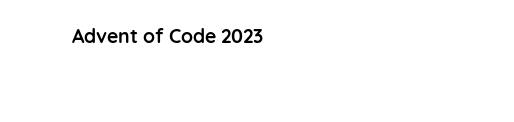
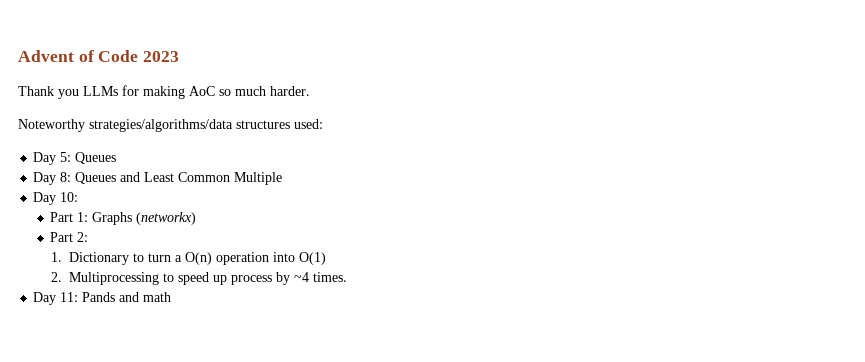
(263, 36) none -> [18,85,310,99] [18,119,323,132] [33,152,117,165] [33,172,283,185] [33,192,79,205] [50,212,197,225] [50,232,89,242] [51,252,327,265] [51,272,348,285] [33,292,172,305] // Thank you LLMs for making AoC so much harder. // Noteworthy strategies/algorithms/data structures used: // Day 5: Queues // Day 8: Queues and Least Common Multiple // Day 10: // Part 1: Graphs (networkx) // Part 2: // 1. Dictionary to turn a O(n) operation into O(1) // 2. Multiprocessing to speed up process by ~4 times. // Day 11: Pands and math

